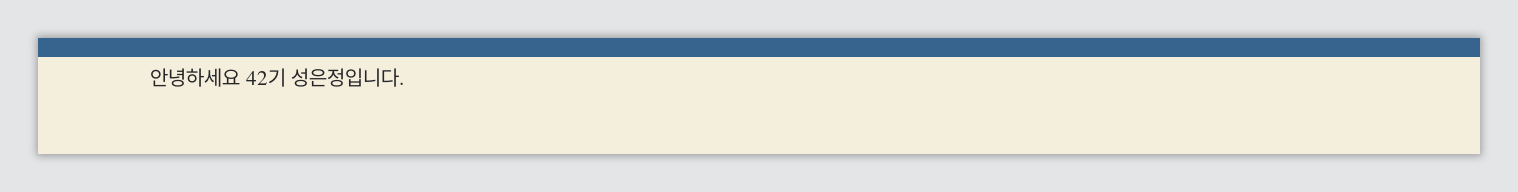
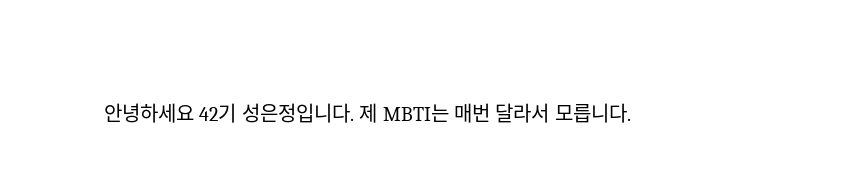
(405, 77) none -> [359,103,631,123] 제 MBTI는 매번 달라서 모릅니다.

